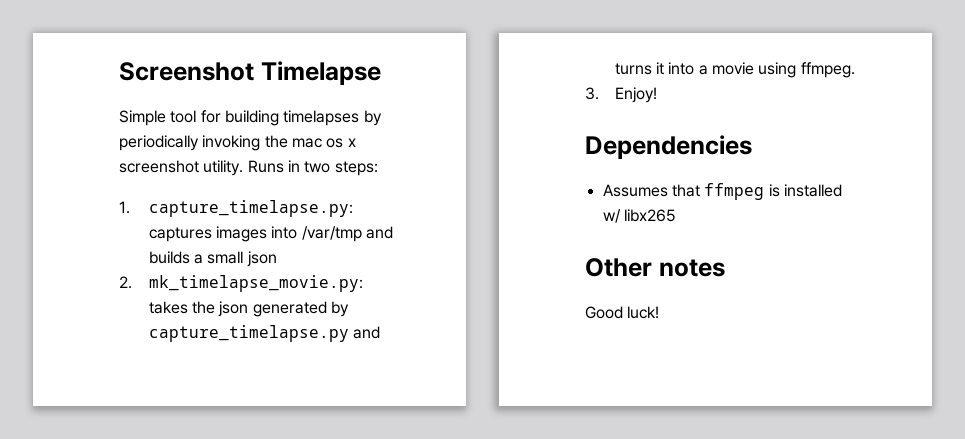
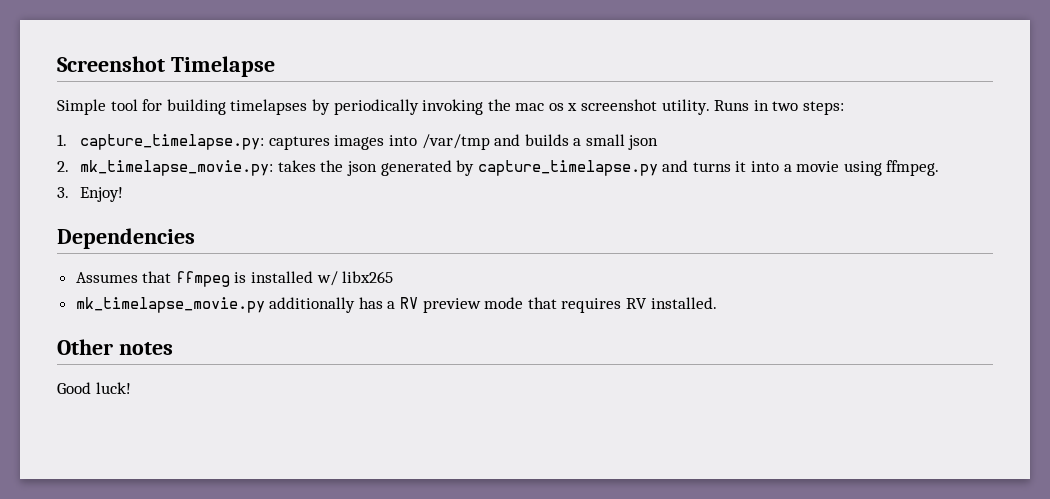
(676, 215) none -> [75,297,717,313] // mk_timelapse_movie.py additionally has a RV preview mode that requires RV installed.

